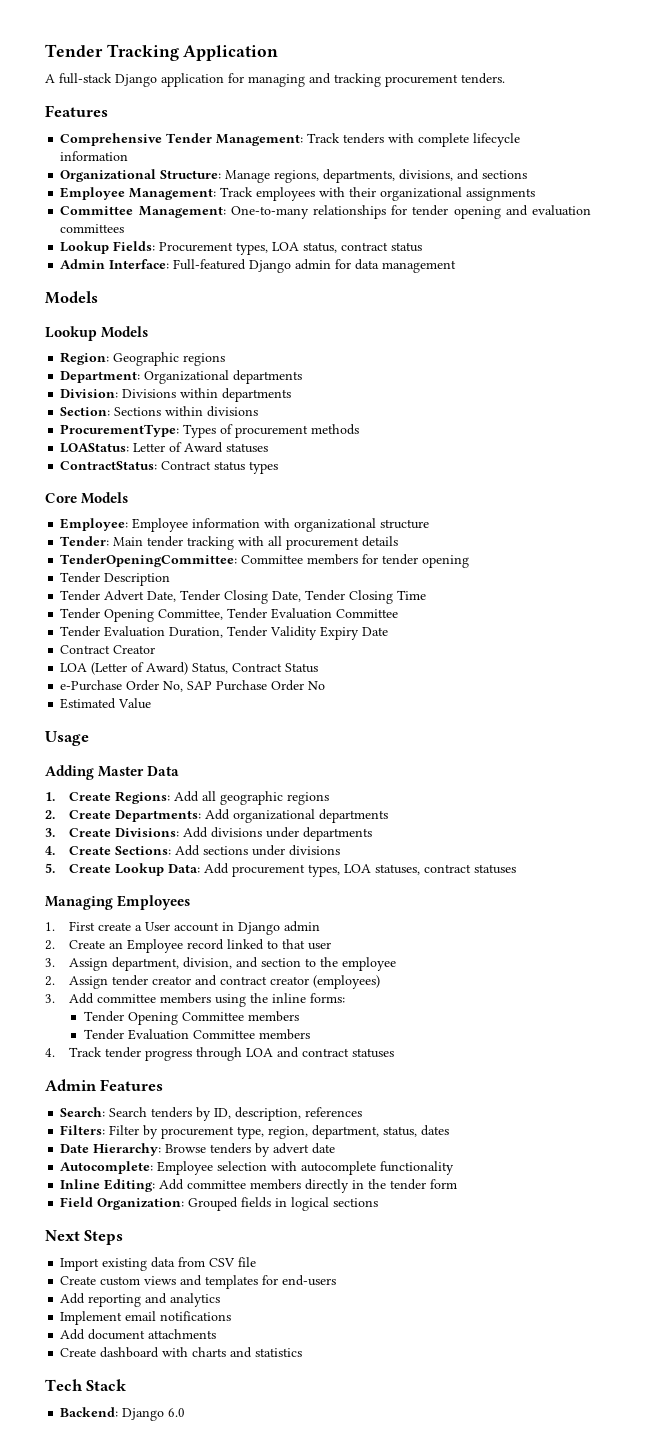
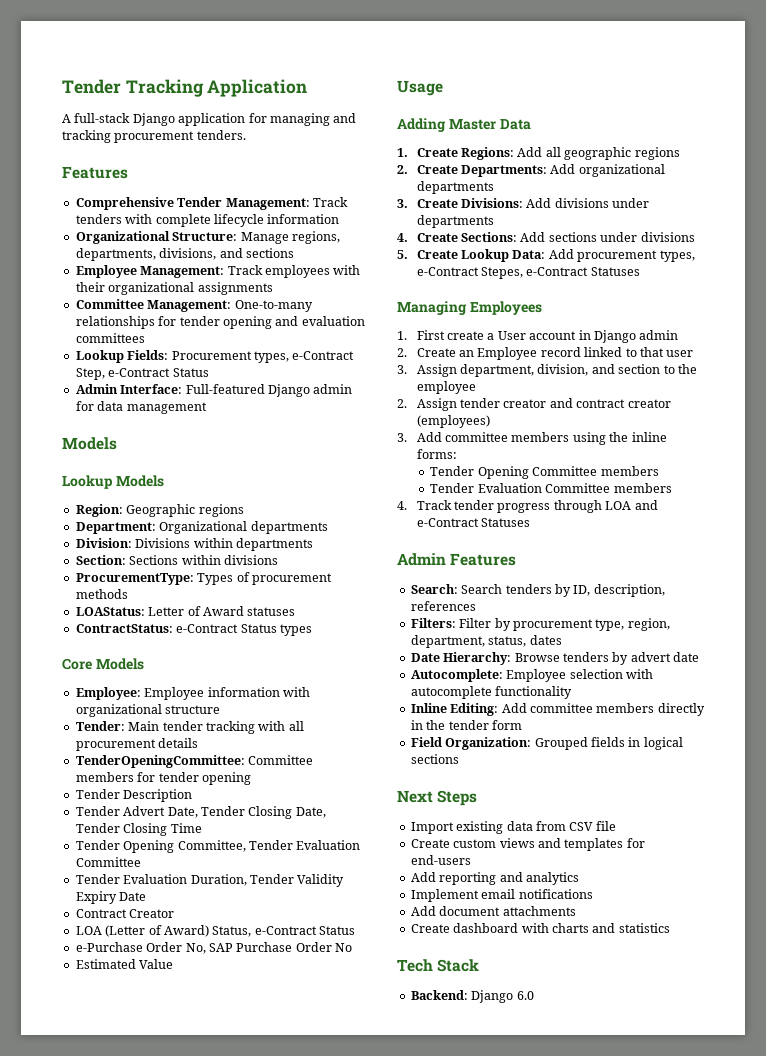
[272,242,423,253] LOA status, contract status -> [292,351,355,360] [75,368,209,380] e-Contract Step, e-Contract Status
[161,461,246,471] Contract status -> [176,624,277,633] e-Contract Status
[232,663,283,672] Contract -> [254,926,317,935] e-Contract
[343,864,516,875] LOA statuses, contract statuses -> [416,267,640,279] e-Contract Stepes, e-Contract Statuses
[301,1048,394,1058] contract statuses -> [416,518,531,527] e-Contract Statuses

